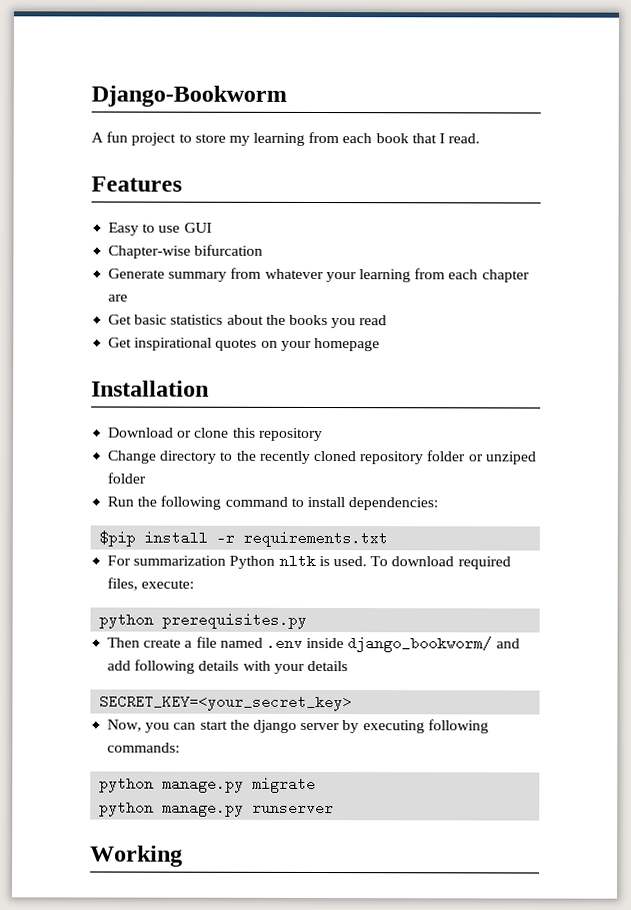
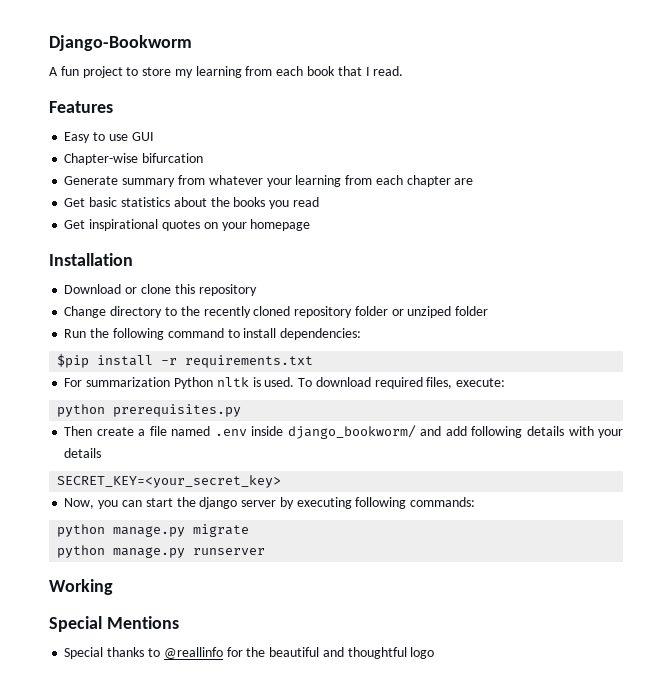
(183, 856) none -> [49,616,179,632] [64,647,435,659] // Special Mentions // Special thanks to @reallinfo for the beautiful and thoughtful logo

